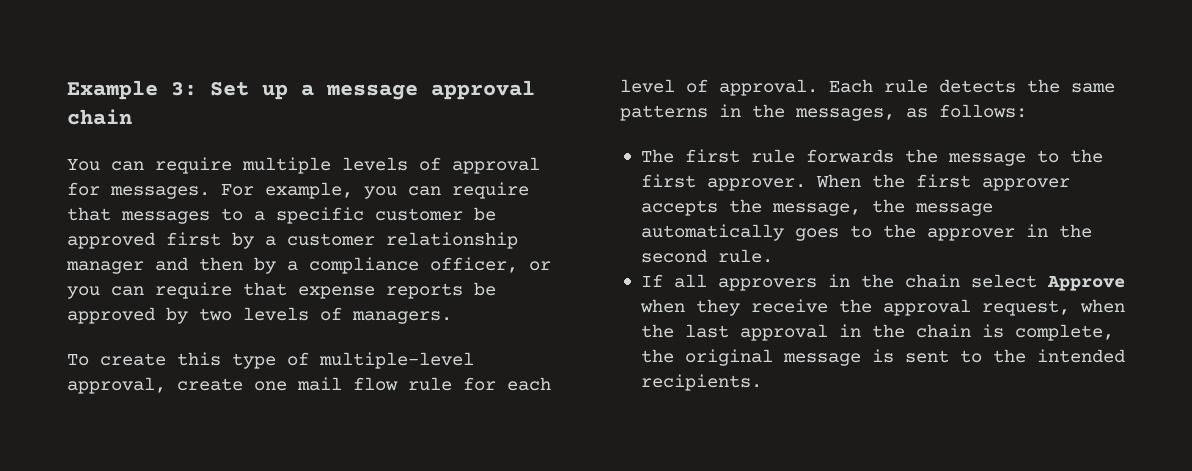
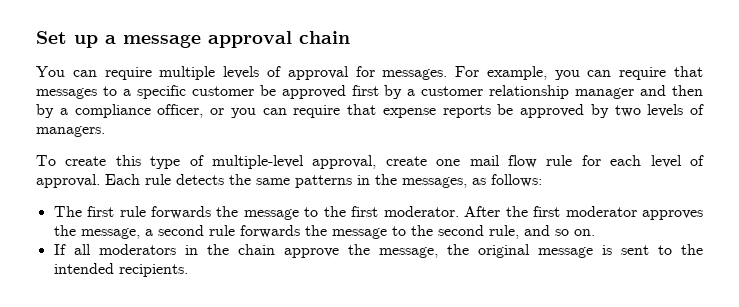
[67,80,197,100] Example 3: -> (36, 37) none
[706,174,1070,191] [640,199,993,216] [640,224,1092,241] [640,249,773,263] approver. When the first approver accepts the message, the message automatically goes to the approver in the second rule. -> [383,206,703,220] [53,225,595,239] moderator. After the first moderator approves the message, a second rule forwards the message to the second rule, and so on.
[717,274,1125,291] [639,299,1125,316] [640,324,1114,341] approvers in the chain select Approve when they receive the approval request, when the last approval in the chain is complete, -> [98,244,438,258] moderators in the chain approve the message,

